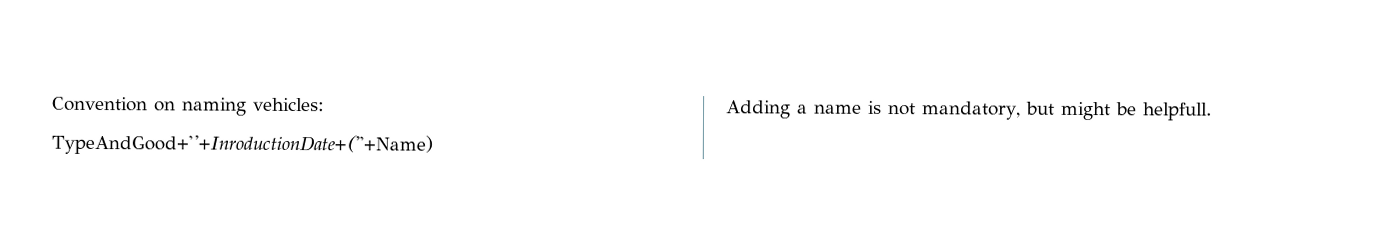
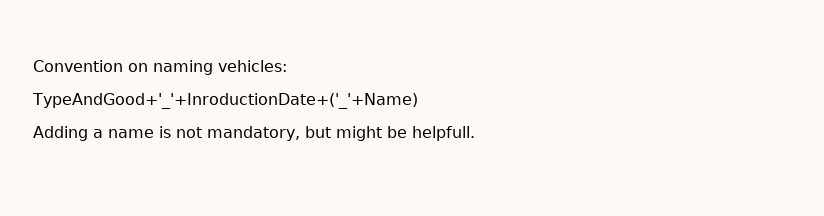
[51,133,433,156] TypeAndGood+''+InroductionDate+(''+Name) -> [32,93,418,109] TypeAndGood+'_'+InroductionDate+('_'+Name)

